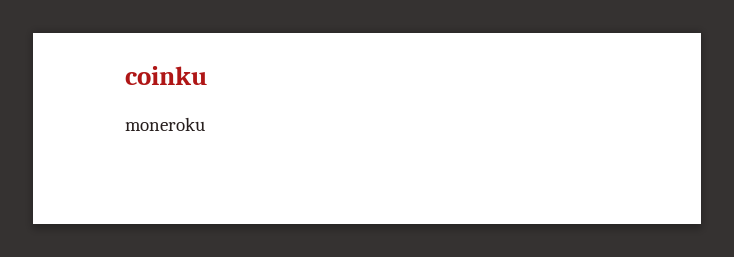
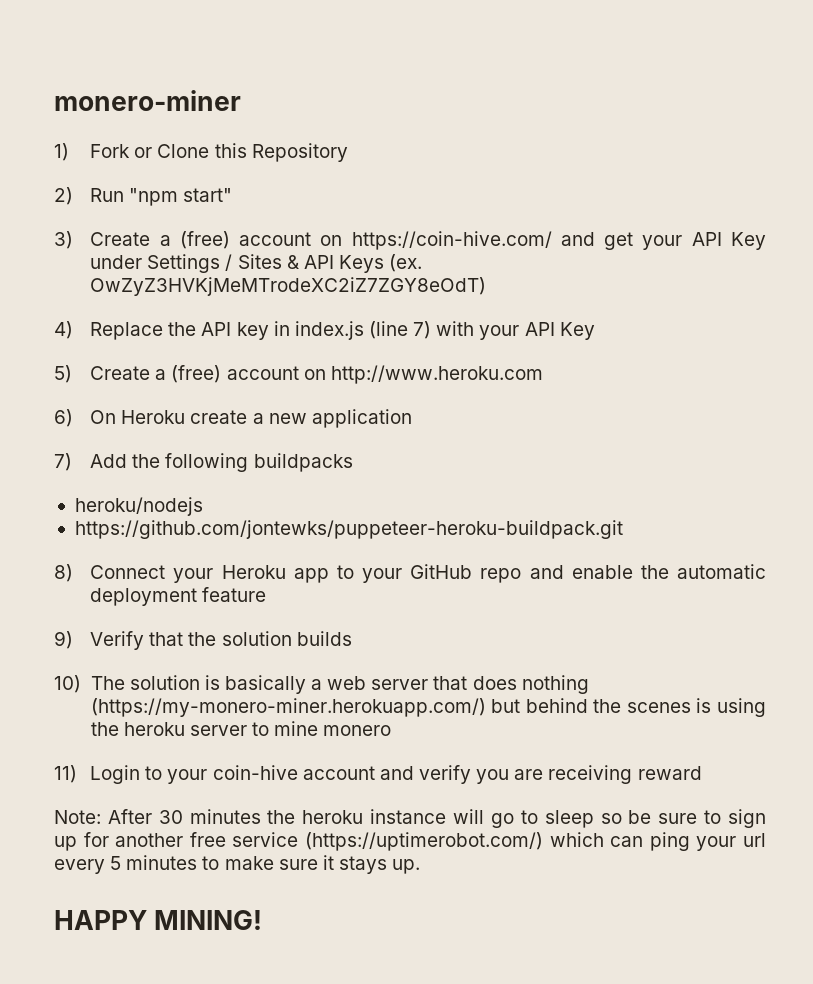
[125,66,207,85] [125,117,205,131] coinku // moneroku -> [54,90,241,111] [54,143,348,162] [54,187,233,206] [54,231,766,250] [90,254,423,273] [90,277,487,296] [54,321,595,340] [54,365,543,384] [54,409,412,428] [54,453,353,472] [74,497,203,516] [74,520,623,539] [54,564,766,583] [90,587,267,606] [54,631,352,650] [54,675,589,694] [90,698,767,717] [90,721,392,736] [54,765,702,784] [54,809,767,828] [54,832,767,851] [54,855,421,874] [54,910,263,930] monero-miner // 1) Fork or Clone this Repository // 2) Run "npm start" // 3) Create a (free) account on https://coin-hive.com/ and get your API Key under Settings / Sites & API Keys (ex. OwZyZ3HVKjMeMTrodeXC2iZ7ZGY8eOdT) // 4) Replace the API key in index.js (line 7) with your API Key // 5) Create a (free) account on http://www.heroku.com // 6) On Heroku create a new application // 7) Add the following buildpacks // heroku/nodejs // https://github.com/jontewks/puppeteer-heroku-buildpack.git // 8) Connect your Heroku app to your GitHub repo and enable the automatic deployment feature // 9) Verify that the solution builds // 10) The solution is basically a web server that does nothing (https://my-monero-miner.herokuapp.com/) but behind the scenes is using the heroku server to mine monero // 11) Login to your coin-hive account and verify you are receiving reward // Note: After 30 minutes the heroku instance will go to sleep so be sure to sign up for another free service (https://uptimerobot.com/) which can ping your url every 5 minutes to make sure it stays up. // HAPPY MINING!

